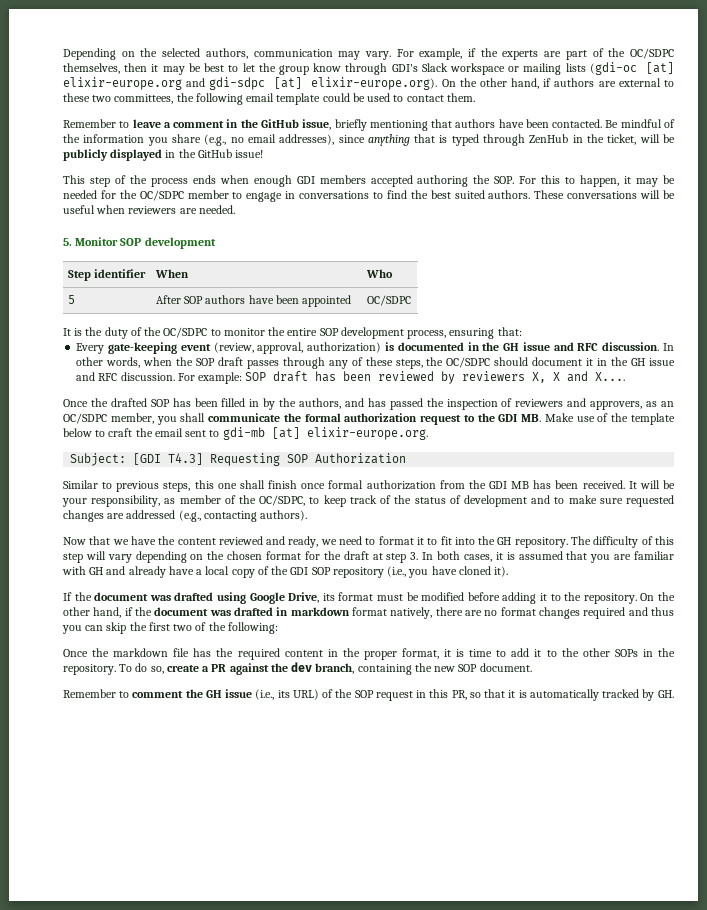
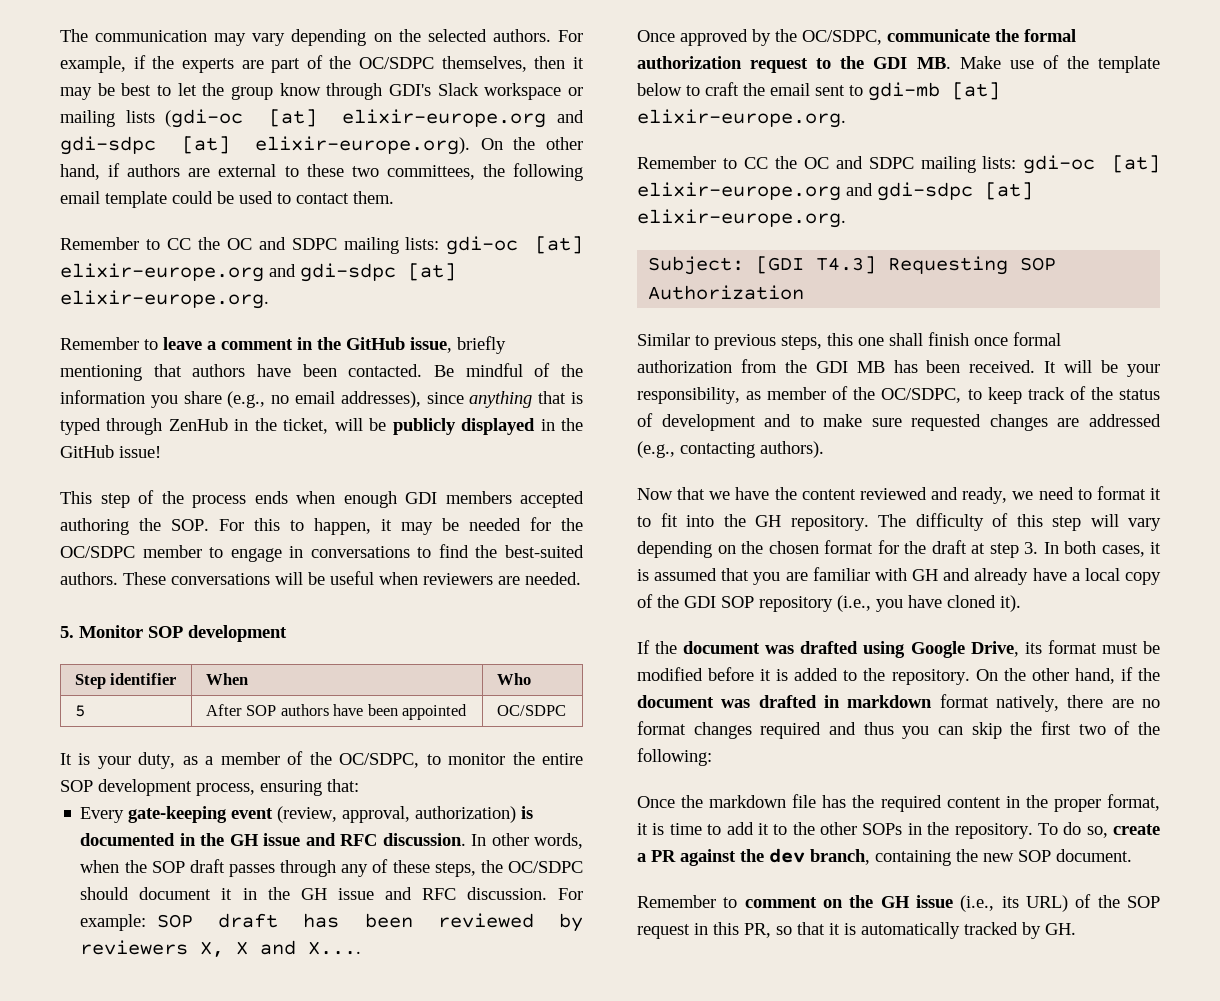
[63,48,391,60] Depending on the selected authors, communication may vary. -> [60,29,551,46] The communication may vary depending on the selected authors.
(475, 97) none -> [60,236,583,255] [60,263,456,282] [60,290,269,309] // Remember to CC the OC and SDPC mailing lists: gdi-oc [at] elixir-europe.org and gdi-sdpc [at] elixir-europe.org.
[430,190,485,199] best suited -> [504,545,584,558] best-suited
[85,327,208,339] the duty of the OC/SDPC -> [97,751,420,769] your duty, as a member of the OC/SDPC,
[90,398,675,410] [63,413,206,425] the drafted SOP has been filled in by the authors, and has passed the inspection of reviewers and approvers, as an OC/SDPC member, you shall -> [680,29,882,46] approved by the OC/SDPC,
(428, 433) none -> [637,155,1160,174] [637,182,1033,201] [637,209,846,228] // Remember to CC the OC and SDPC mailing lists: gdi-oc [at] elixir-europe.org and gdi-sdpc [at] elixir-europe.org.
[502,592,548,604] adding it -> [760,668,839,681] it is added
(184, 694) none -> [823,899,843,908] on

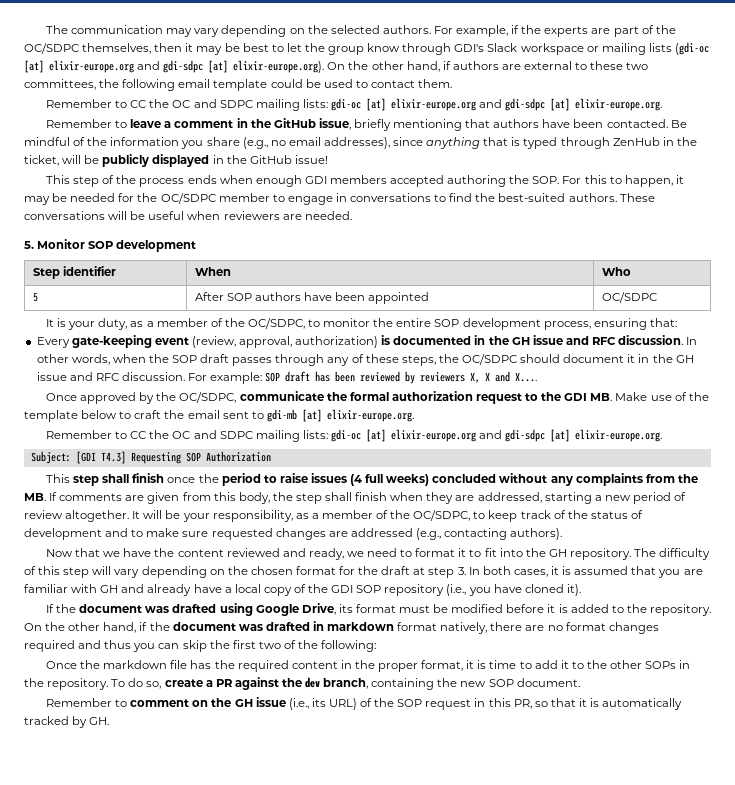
[637,332,1061,350] [637,359,1036,373] Similar to previous steps, this one shall finish once formal authorization from the GDI MB has been received. -> [45,473,698,486] [24,492,687,504] [24,510,130,522] This step shall finish once the period to raise issues (4 full weeks) concluded without any complaints from the MB. If comments are given from this body, the step shall finish when they are addressed, starting a new period of review altogether.
(762, 395) none -> [311,513,319,519] a

